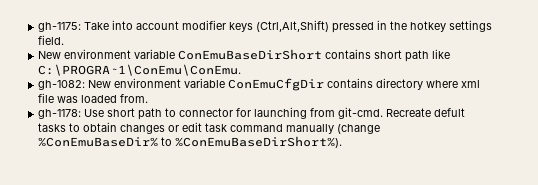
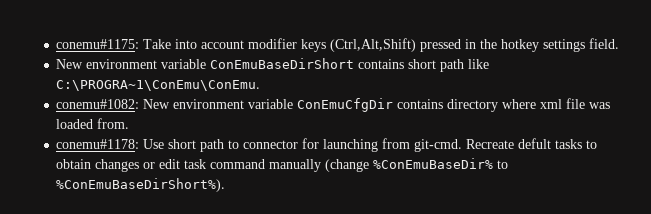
[38,22,82,32] gh-1175: -> [56,39,140,49] conemu#1175:
[38,80,86,90] gh-1082: -> [56,99,140,109] conemu#1082:
[38,109,82,119] gh-1178: -> [56,139,140,149] conemu#1178:

